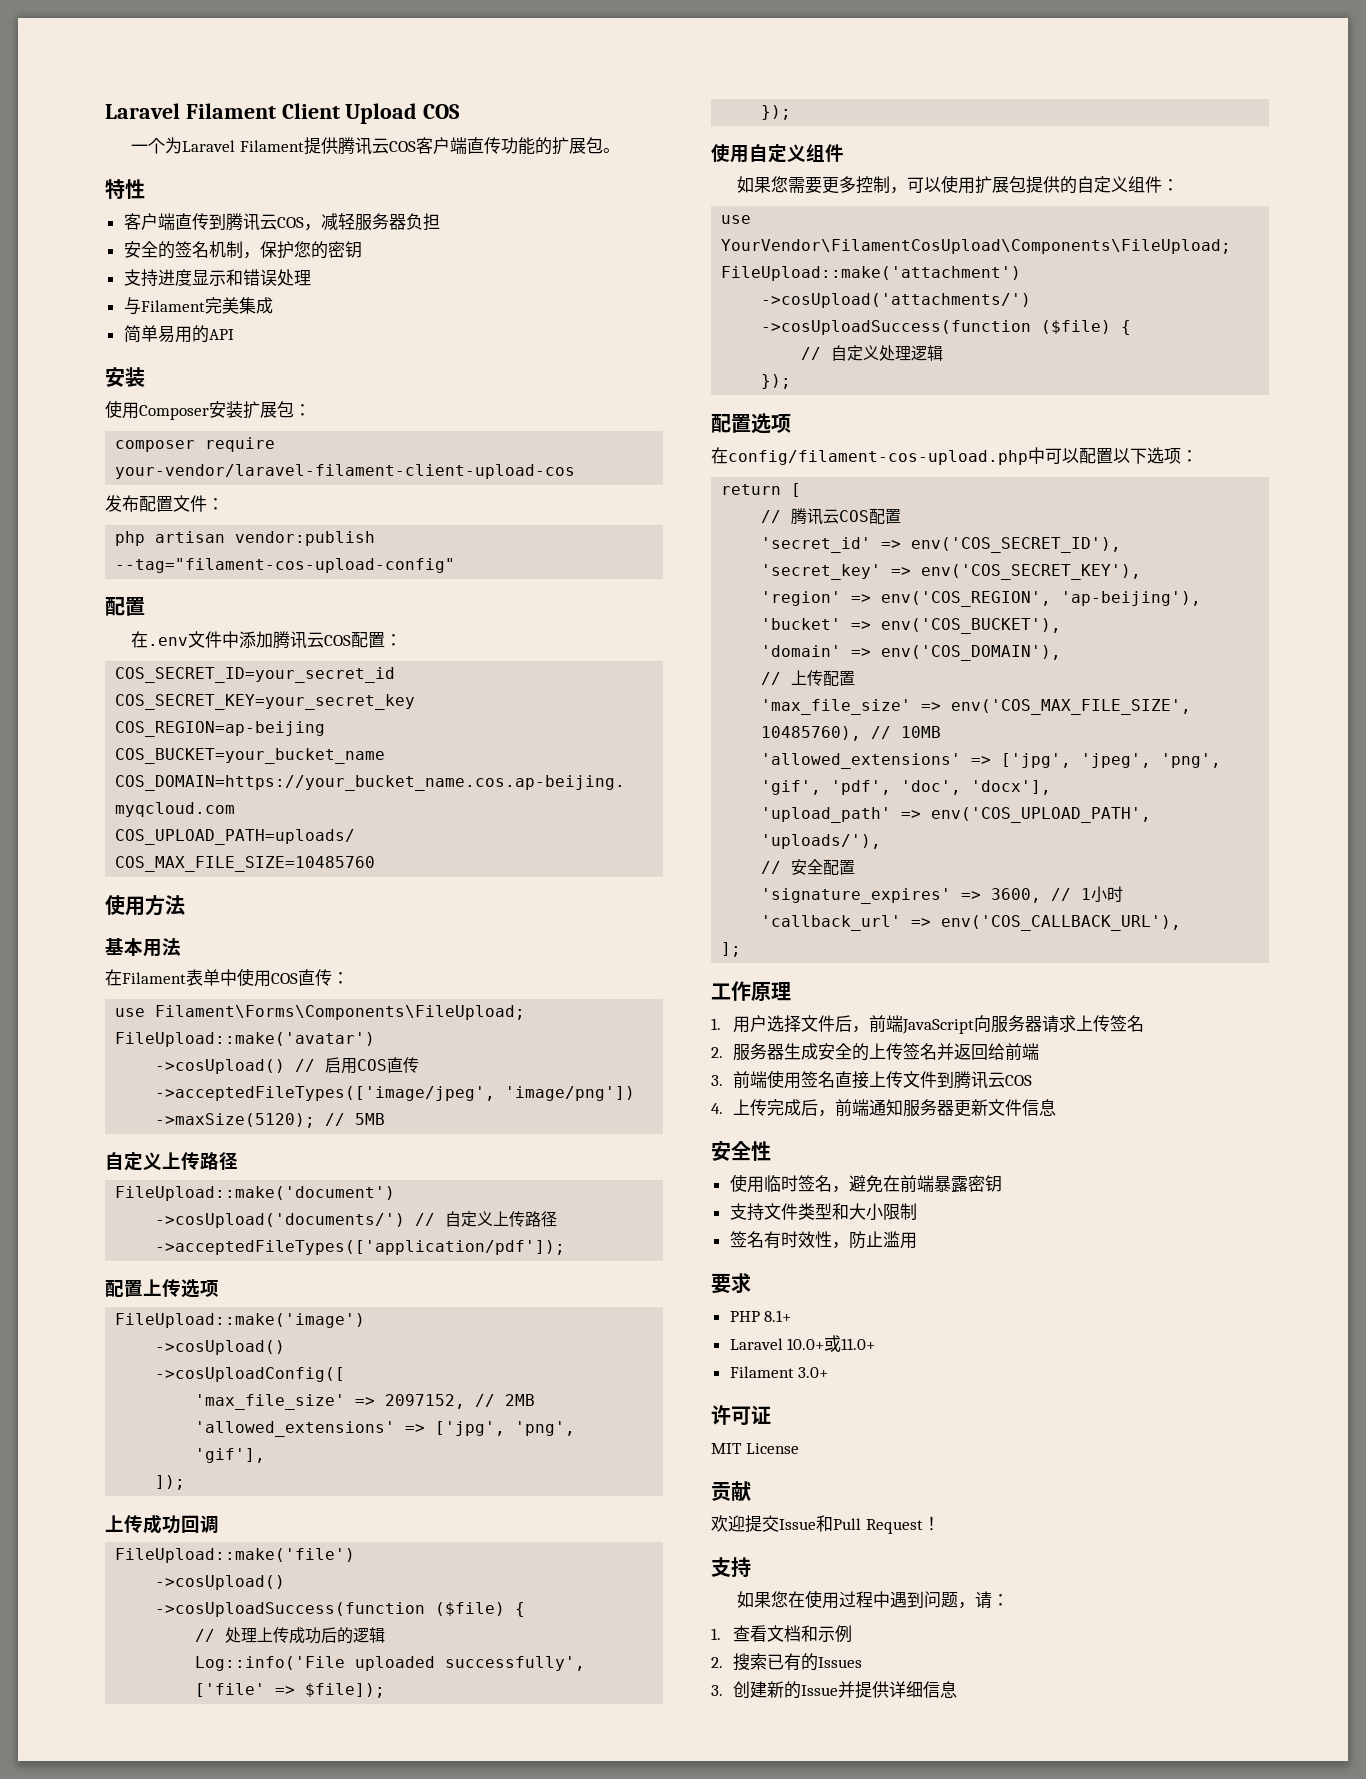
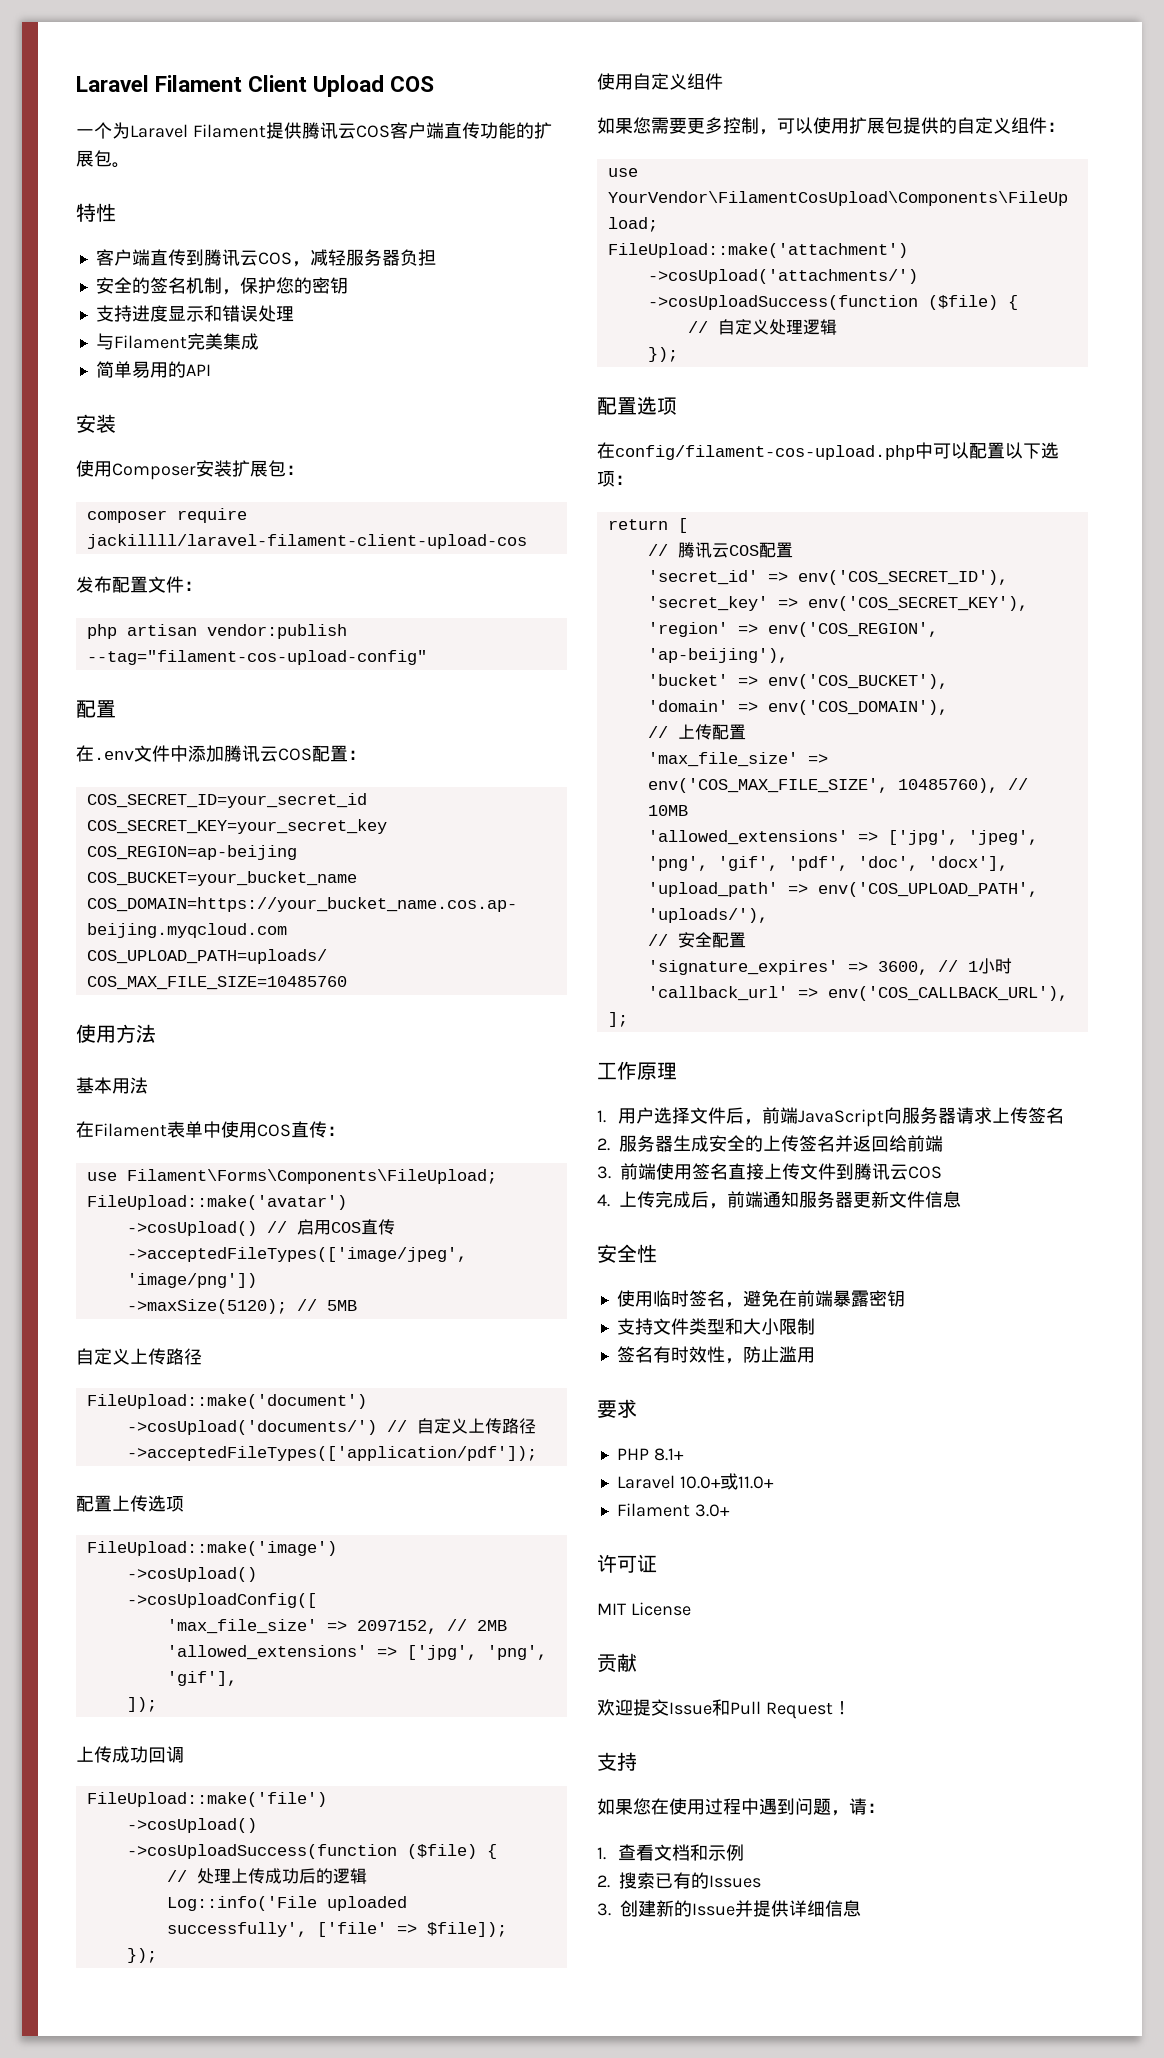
[115,464,576,479] your-vendor/laravel-filament-client-upload-cos -> [86,534,527,549] jackillll/laravel-filament-client-upload-cos

